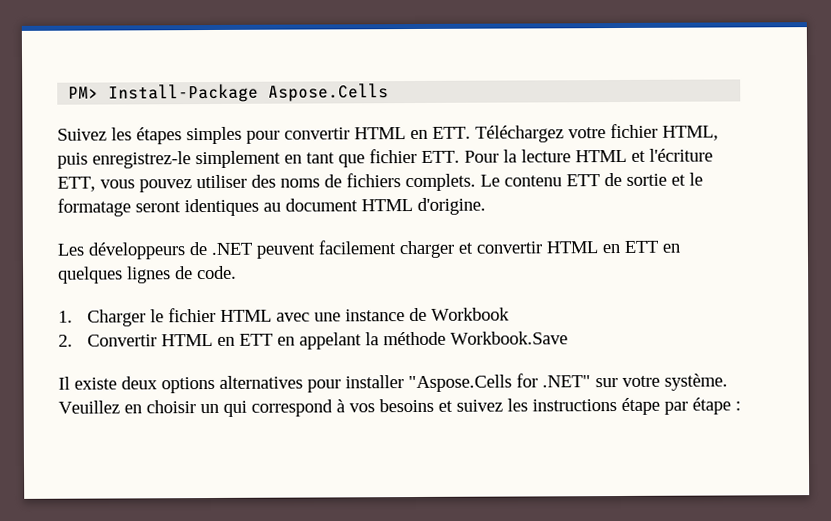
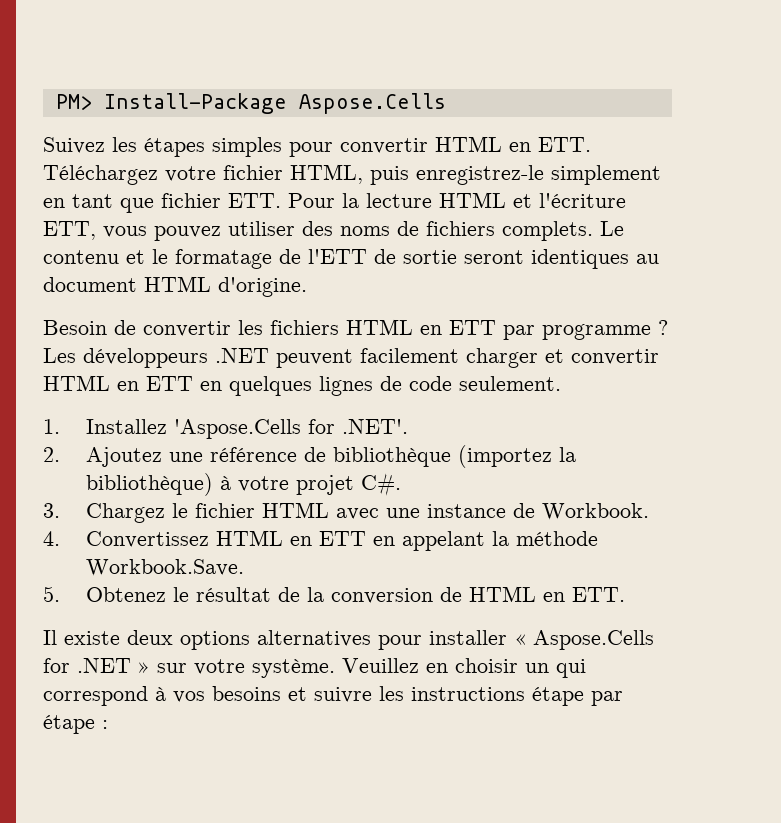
[566,172,703,187] [57,198,131,217] ETT de sortie et le formatage -> [126,249,457,269] et le formatage de l'ETT de sortie
(486, 206) none -> [43,319,668,340] Besoin de convertir les fichiers HTML en ETT par programme ?
[189,242,207,256] de -> (208, 358) none
[197,265,237,280] code. -> [409,376,561,391] code seulement.
[87,309,147,327] Charger -> [85,419,408,439] [43,445,576,468] [85,473,401,496] [43,503,165,523] Installez 'Aspose.Cells for .NET'. // 2. Ajoutez une référence de bibliothèque (importez la bibliothèque) à votre projet C#. // 3. Chargez
[431,307,511,321] [58,334,158,347] Workbook // 2. Convertir -> [541,503,649,520] [43,531,209,548] Workbook. // 4. Convertissez
[450,331,569,345] Workbook.Save -> [85,559,244,576] [43,586,625,604] Workbook.Save. // 5. Obtenez le résultat de la conversion de HTML en ETT.
[408,373,591,393] "Aspose.Cells for .NET" -> [514,630,654,650] [43,658,150,673] « Aspose.Cells for .NET »
[456,399,503,412] suivez -> [314,687,372,703] suivre

